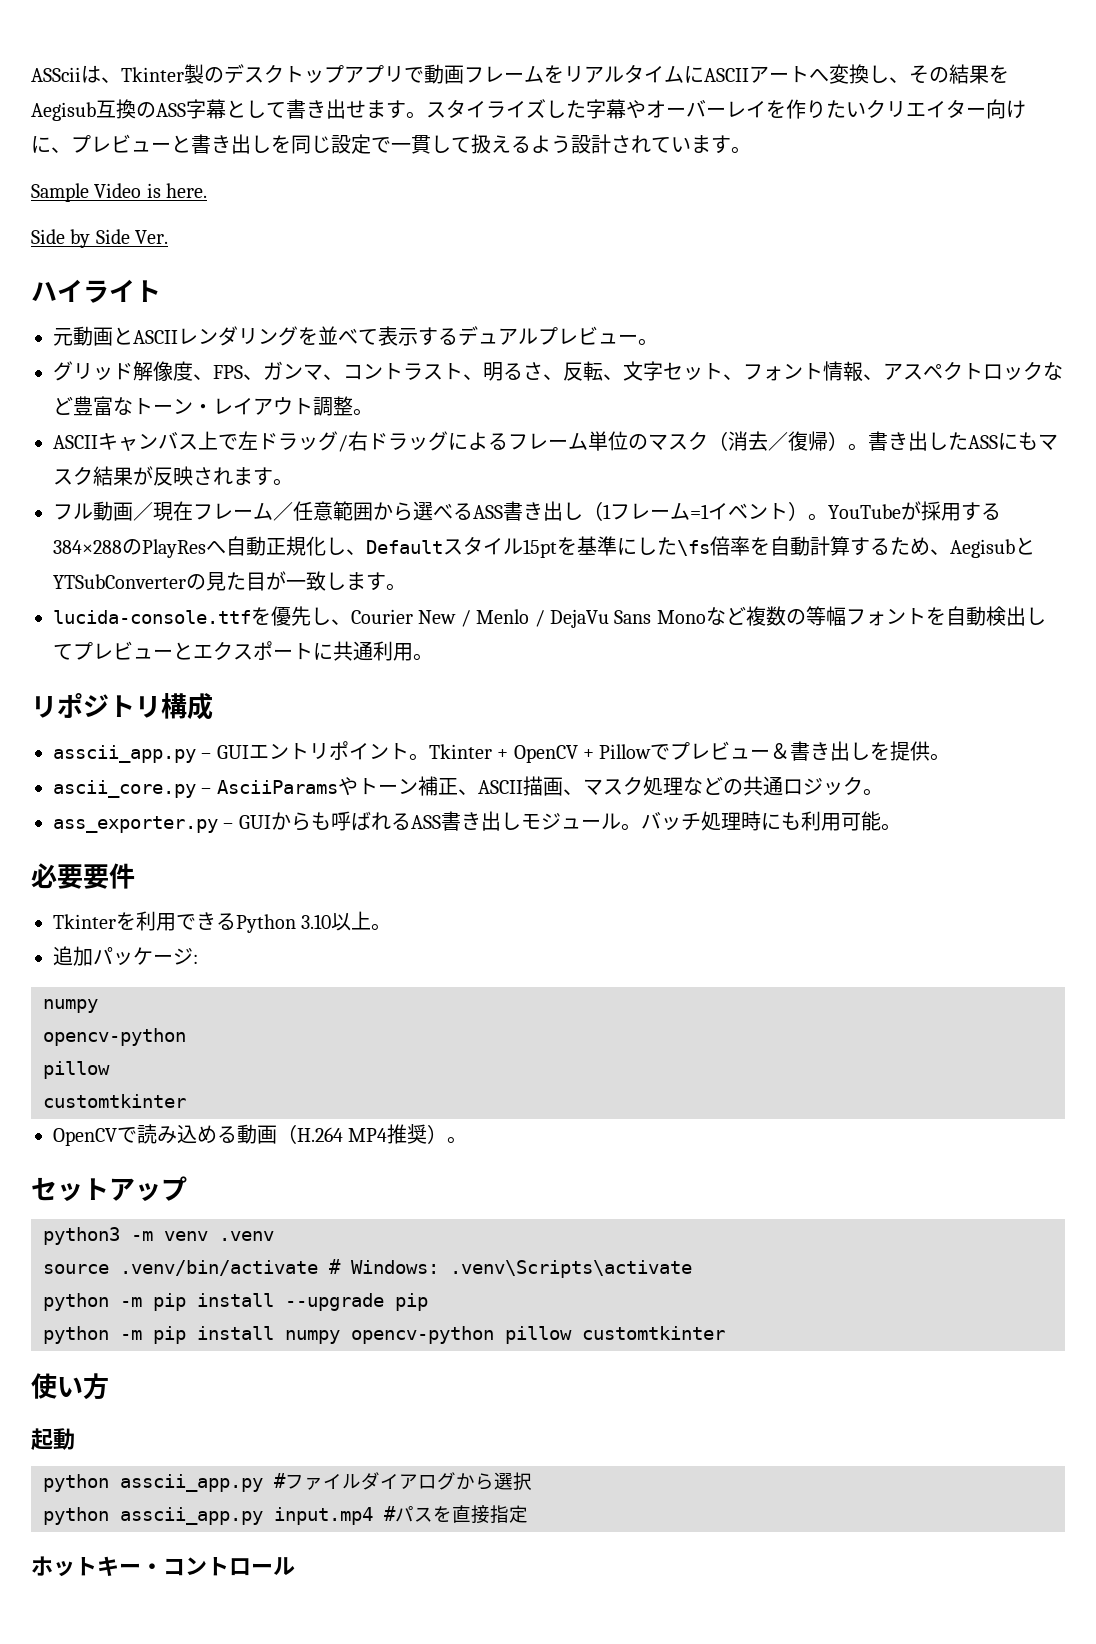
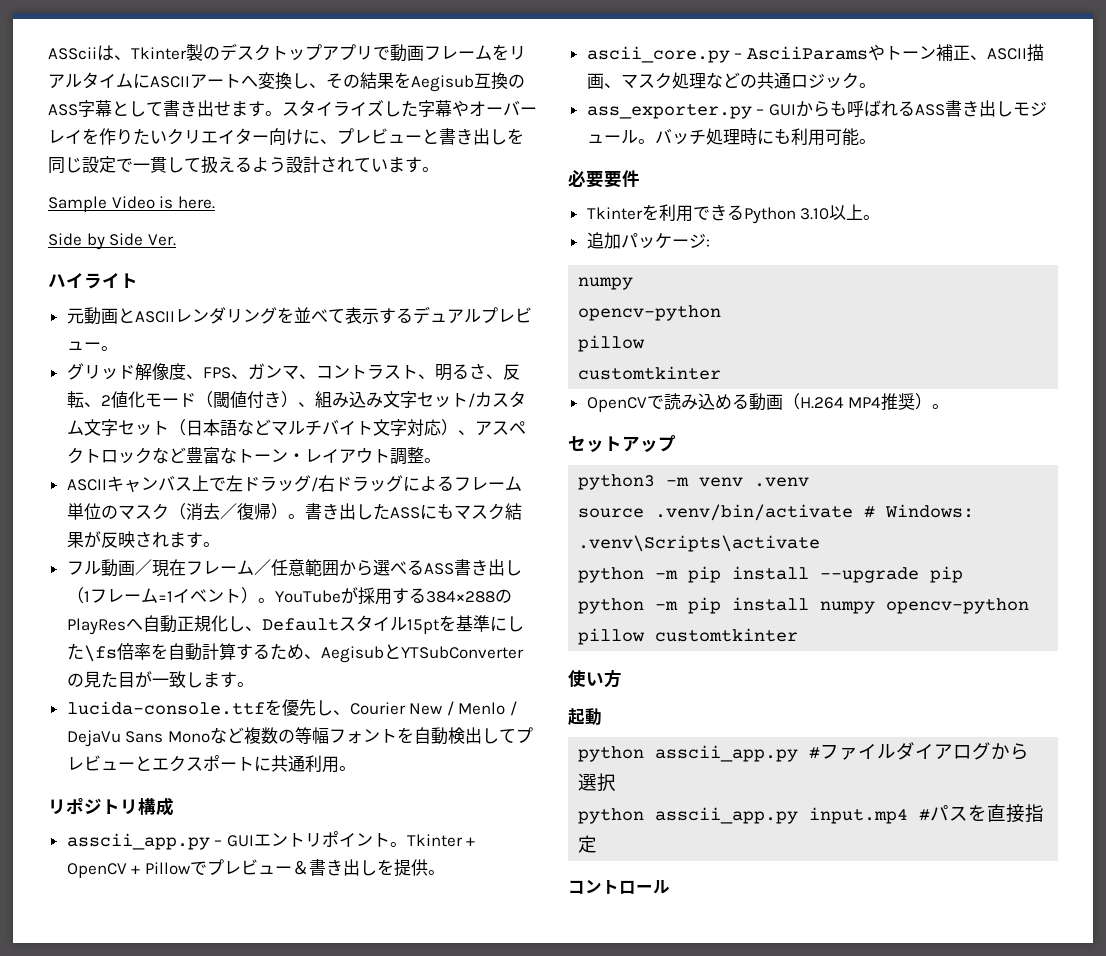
[623,361,863,382] 文字セット、フォント情報 -> [100,391,526,409] [66,419,458,436] 2値化モード（閾値付き）、組み込み文字セット/カスタム文字セット（日本語などマルチバイト文字対応）
[31,1556,163,1577] ホットキー・ -> (598, 844) none

